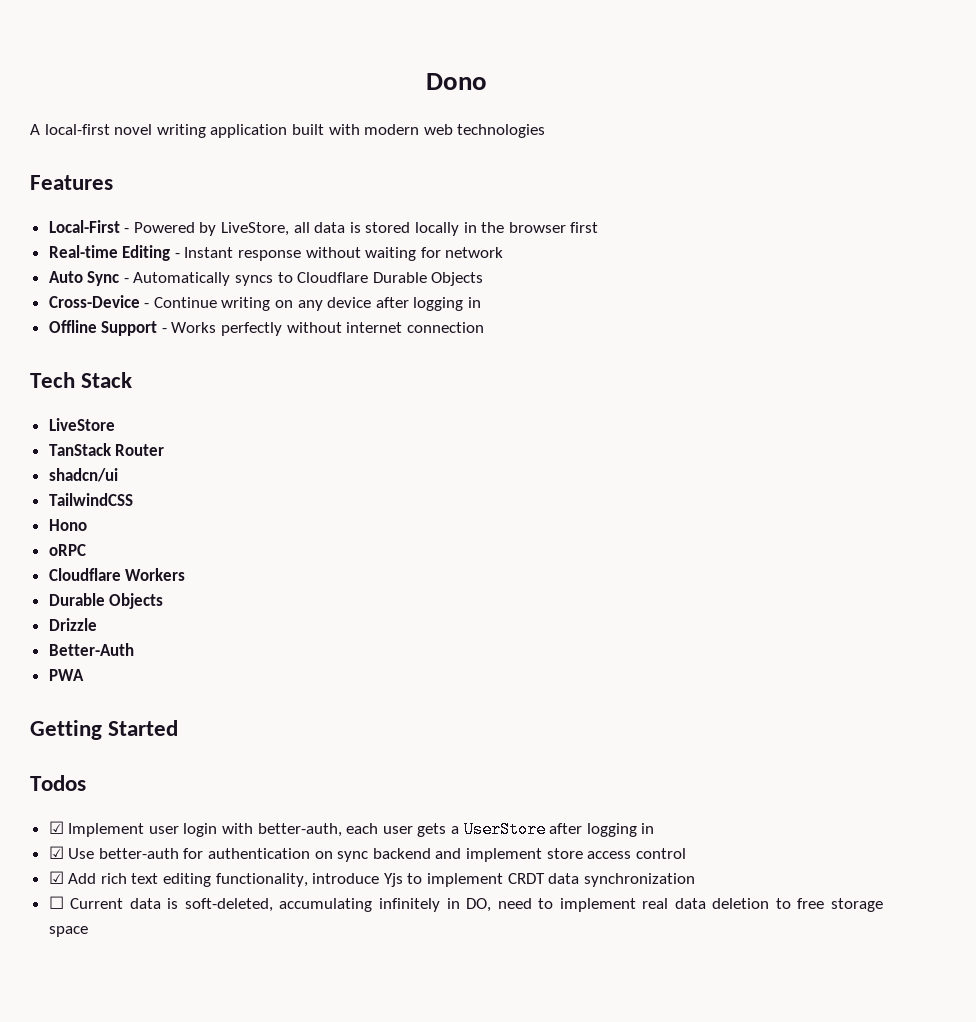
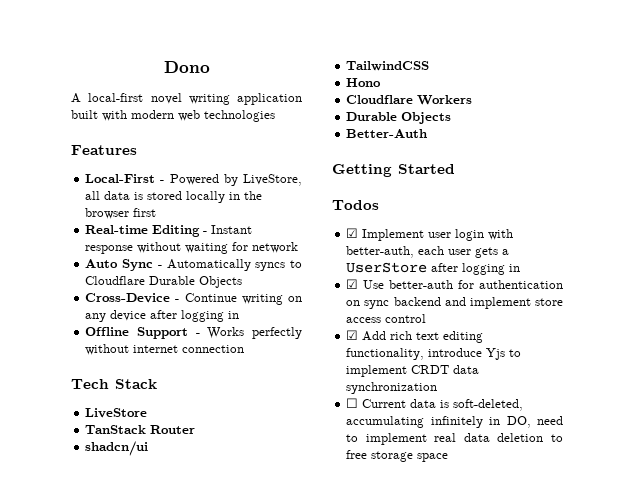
[48,544,86,556] // oRPC -> (382, 82) none
[48,618,97,631] // Drizzle -> (452, 118) none
[48,669,84,681] // PWA -> (428, 133) none

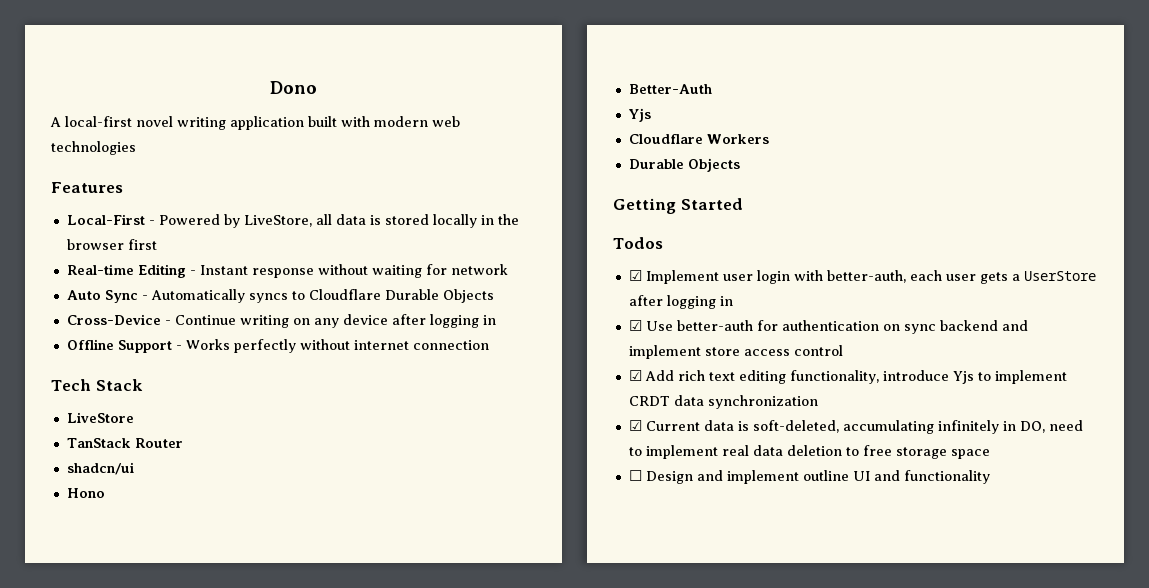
[346,61,430,71] [346,78,382,87] TailwindCSS // Hono -> [66,488,105,498] [628,84,712,94] [628,108,651,122] Hono // Better-Auth // Yjs
[346,129,428,138] // Better-Auth -> (740, 165) none
[346,398,359,408] ☐ -> [628,420,642,431] ☑
(449, 457) none -> [628,470,990,484] // ☐ Design and implement outline UI and functionality

